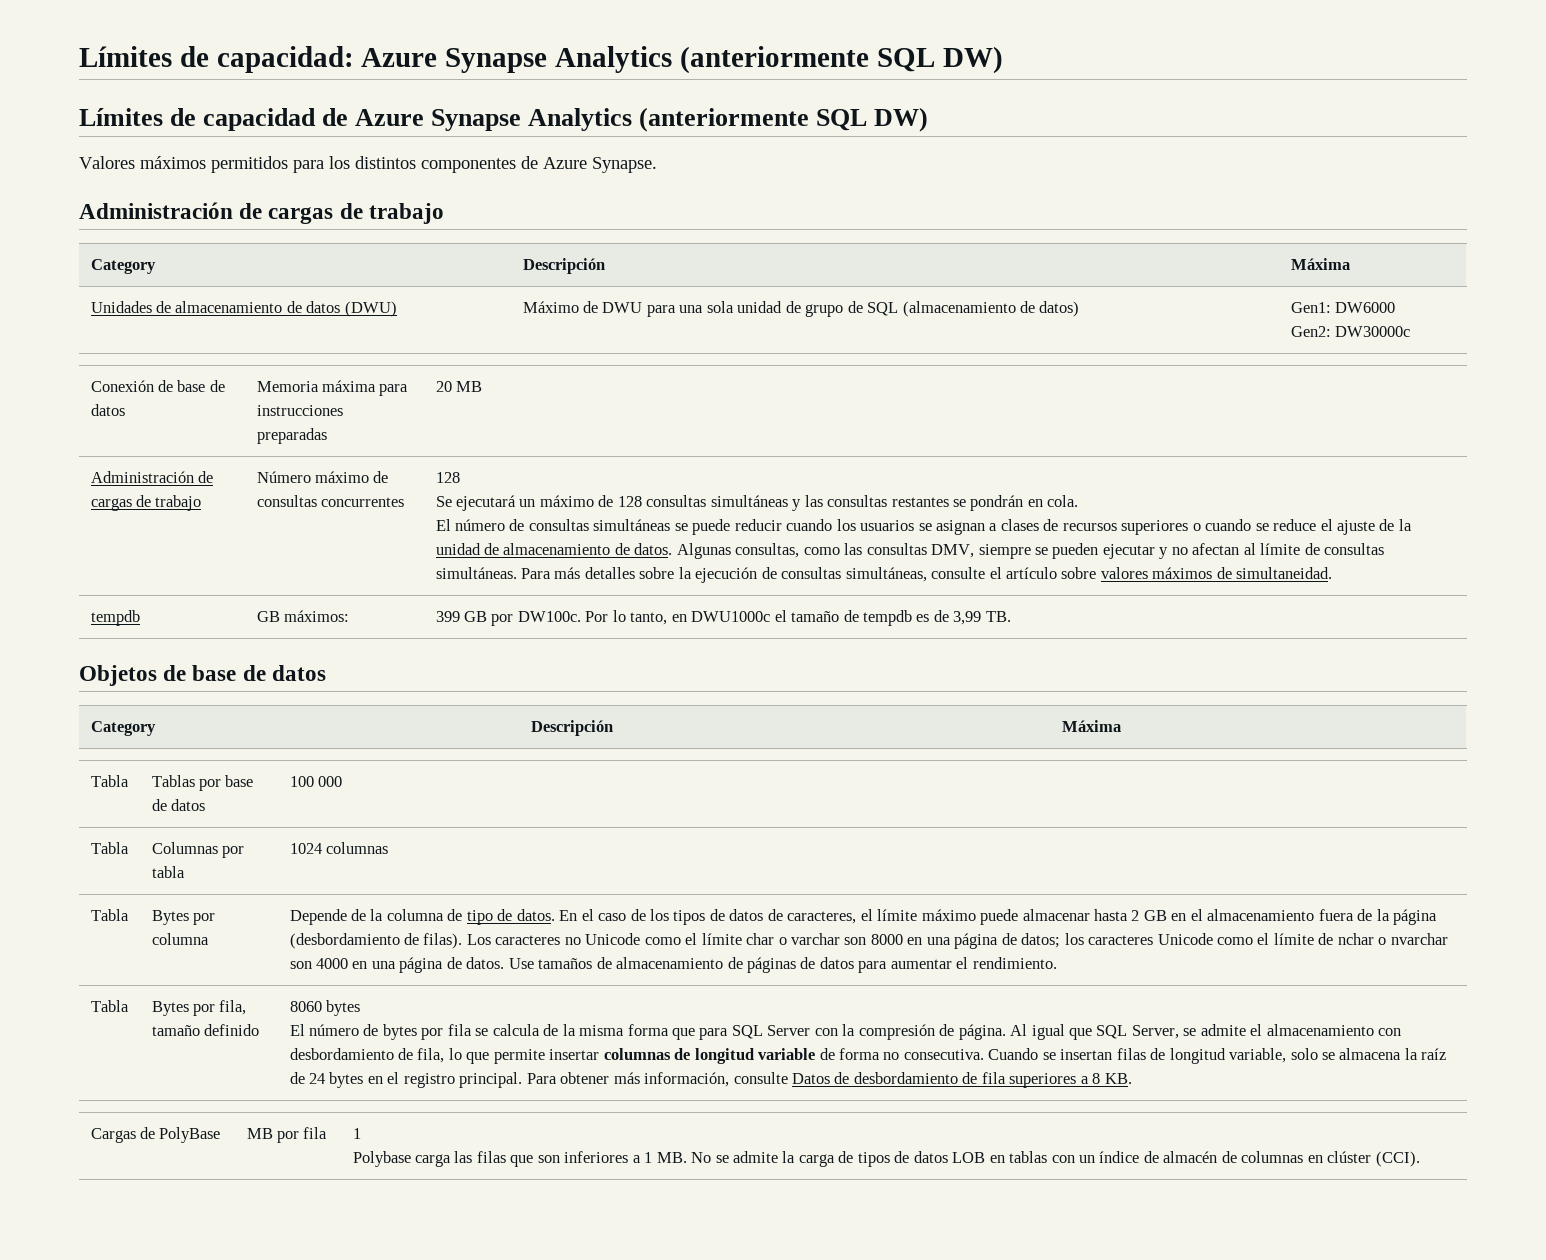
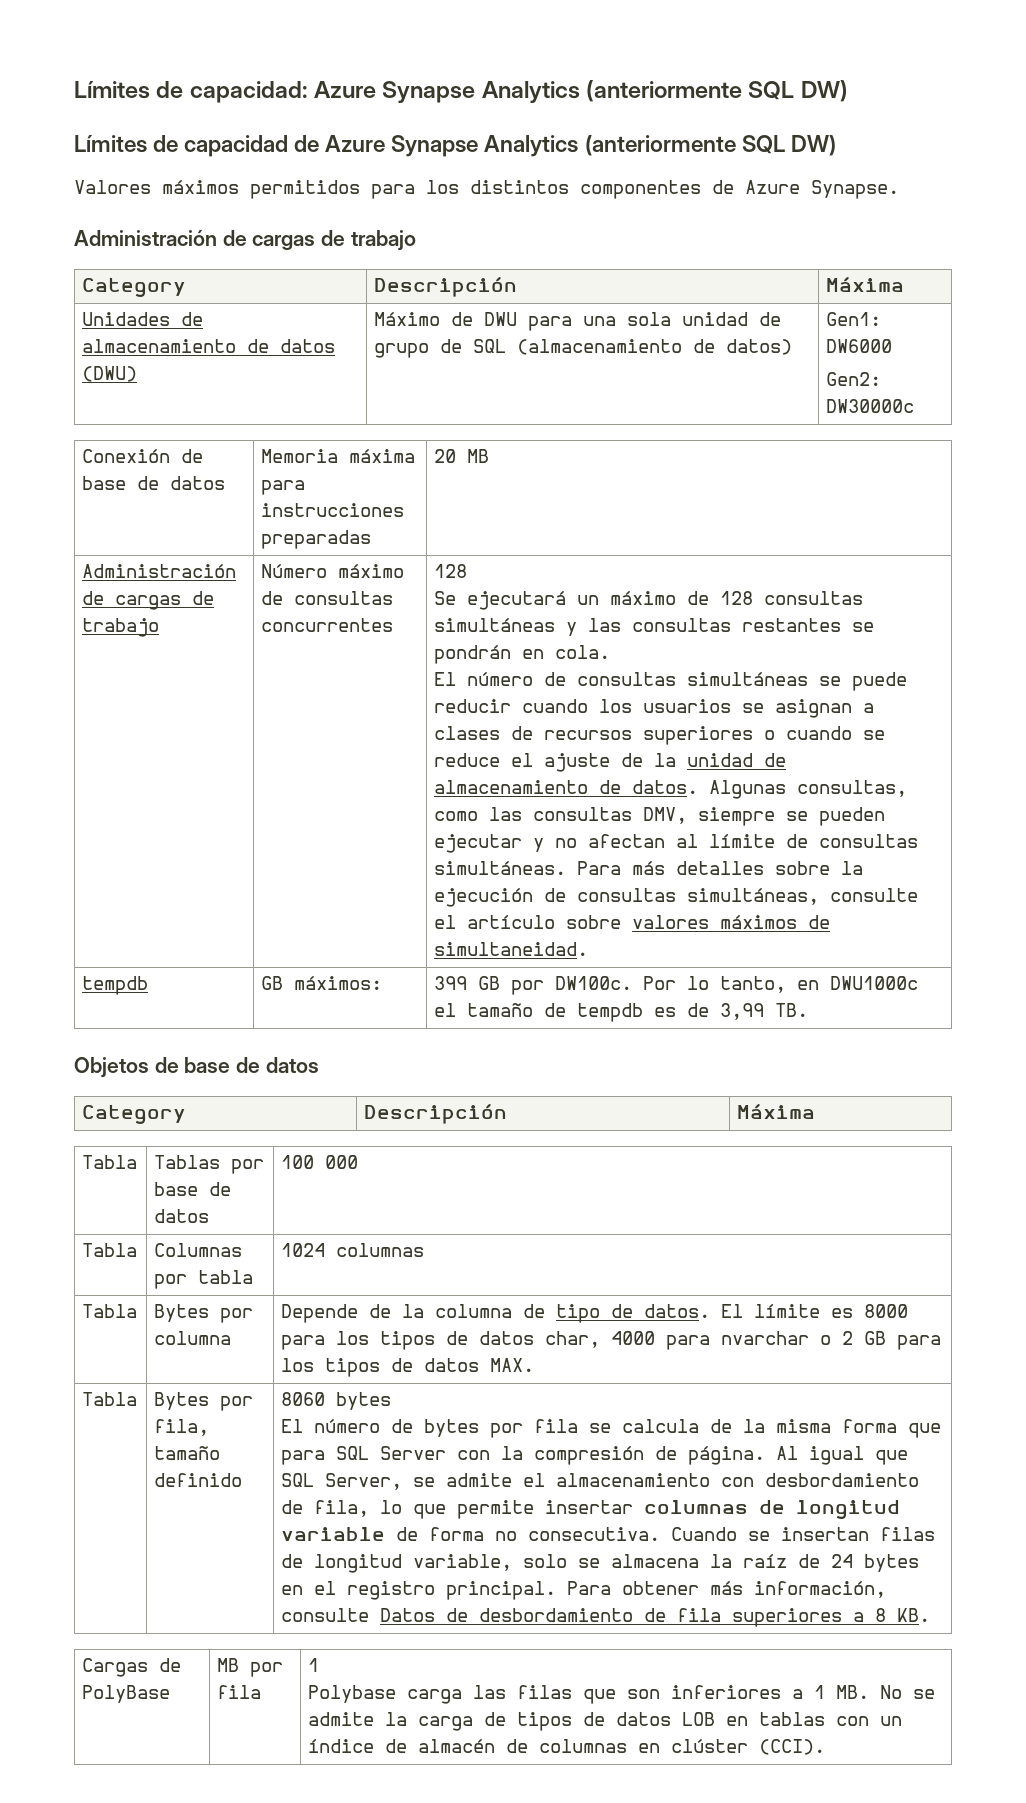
[559,909,1438,925] [289,933,1448,949] [289,957,1057,973] En el caso de los tipos de datos de caracteres, el límite máximo puede almacenar hasta 2 GB en el almacenamiento fuera de la página (desbordamiento de filas). Los caracteres no Unicode como el límite char o varchar son 8000 en una página de datos; los caracteres Unicode como el límite de nchar o nvarchar son 4000 en una página de datos. Use tamaños de almacenamiento de páginas de datos para aumentar el rendimiento. -> [721,1304,909,1318] [281,1331,942,1350] [281,1358,535,1377] El límite es 8000 para los tipos de datos char, 4000 para nvarchar o 2 GB para los tipos de datos MAX.

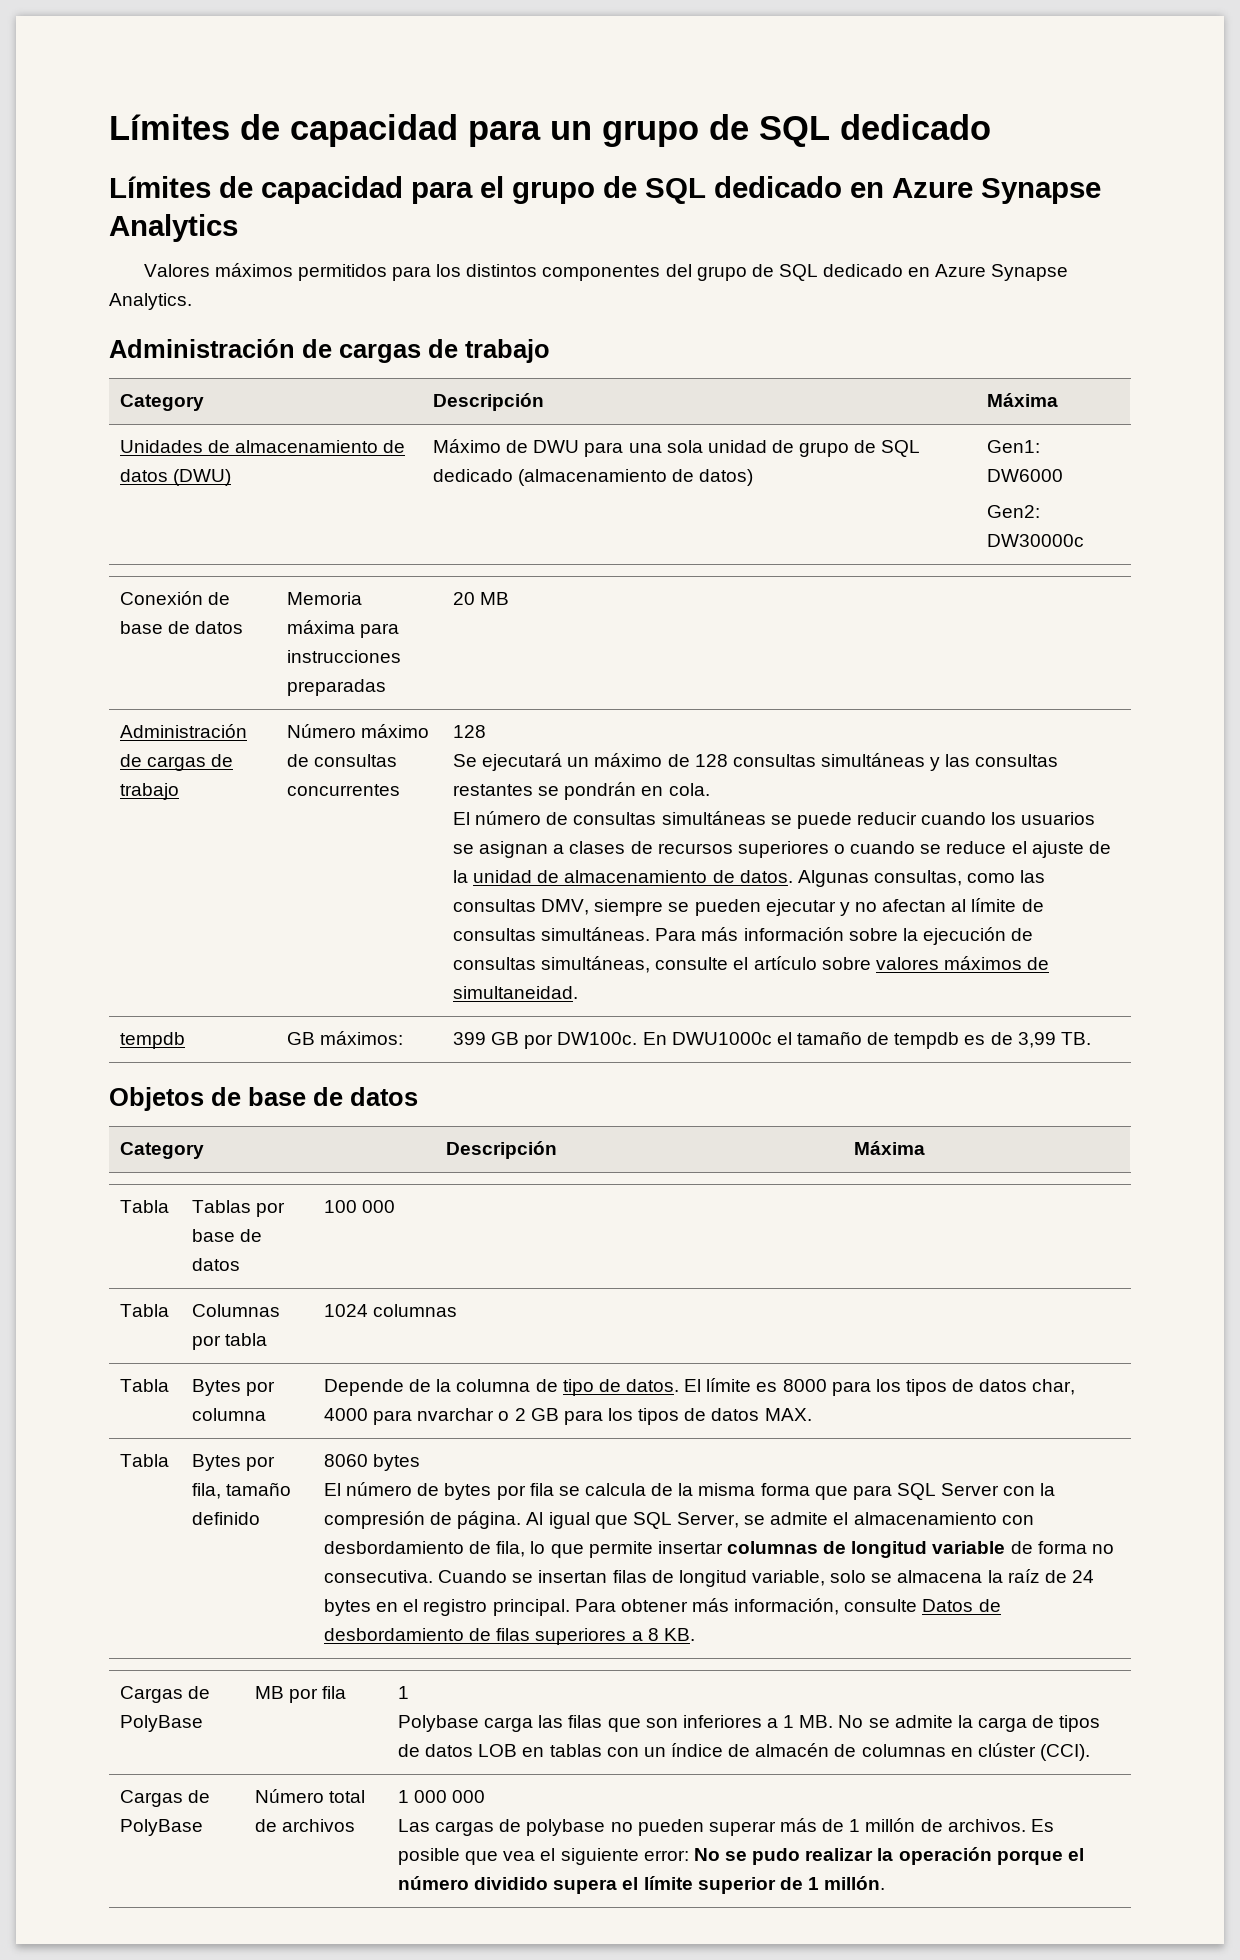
[74,80,848,103] [74,135,836,157] Límites de capacidad: Azure Synapse Analytics (anteriormente SQL DW) // Límites de capacidad de Azure Synapse Analytics (anteriormente SQL DW) -> [109,114,991,147] [109,176,1101,204] [109,214,238,242] Límites de capacidad para un grupo de SQL dedicado // Límites de capacidad para el grupo de SQL dedicado en Azure Synapse Analytics
[712,180,899,199] de Azure Synapse. -> [665,264,1069,281] [109,293,192,310] del grupo de SQL dedicado en Azure Synapse Analytics.
(507, 346) none -> [433,469,514,482] dedicado
[676,861,765,875] detalles -> [743,927,844,941] información
[643,976,820,993] Por lo tanto, en -> [642,1032,667,1045] En
[677,1608,722,1622] fila -> [496,1628,531,1641] filas
(826, 1747) none -> [120,1790,211,1807] [120,1819,204,1836] [255,1789,366,1803] [255,1819,356,1832] [398,1790,486,1803] [398,1818,1054,1836] [398,1847,1084,1865] [398,1876,886,1894] // Cargas de PolyBase | Número total de archivos | 1 000 000 // Las cargas de polybase no pueden superar más de 1 millón de archivos. Es posible que vea el siguiente error: No se pudo realizar la operación porque el número dividido supera el límite superior de 1 millón.

